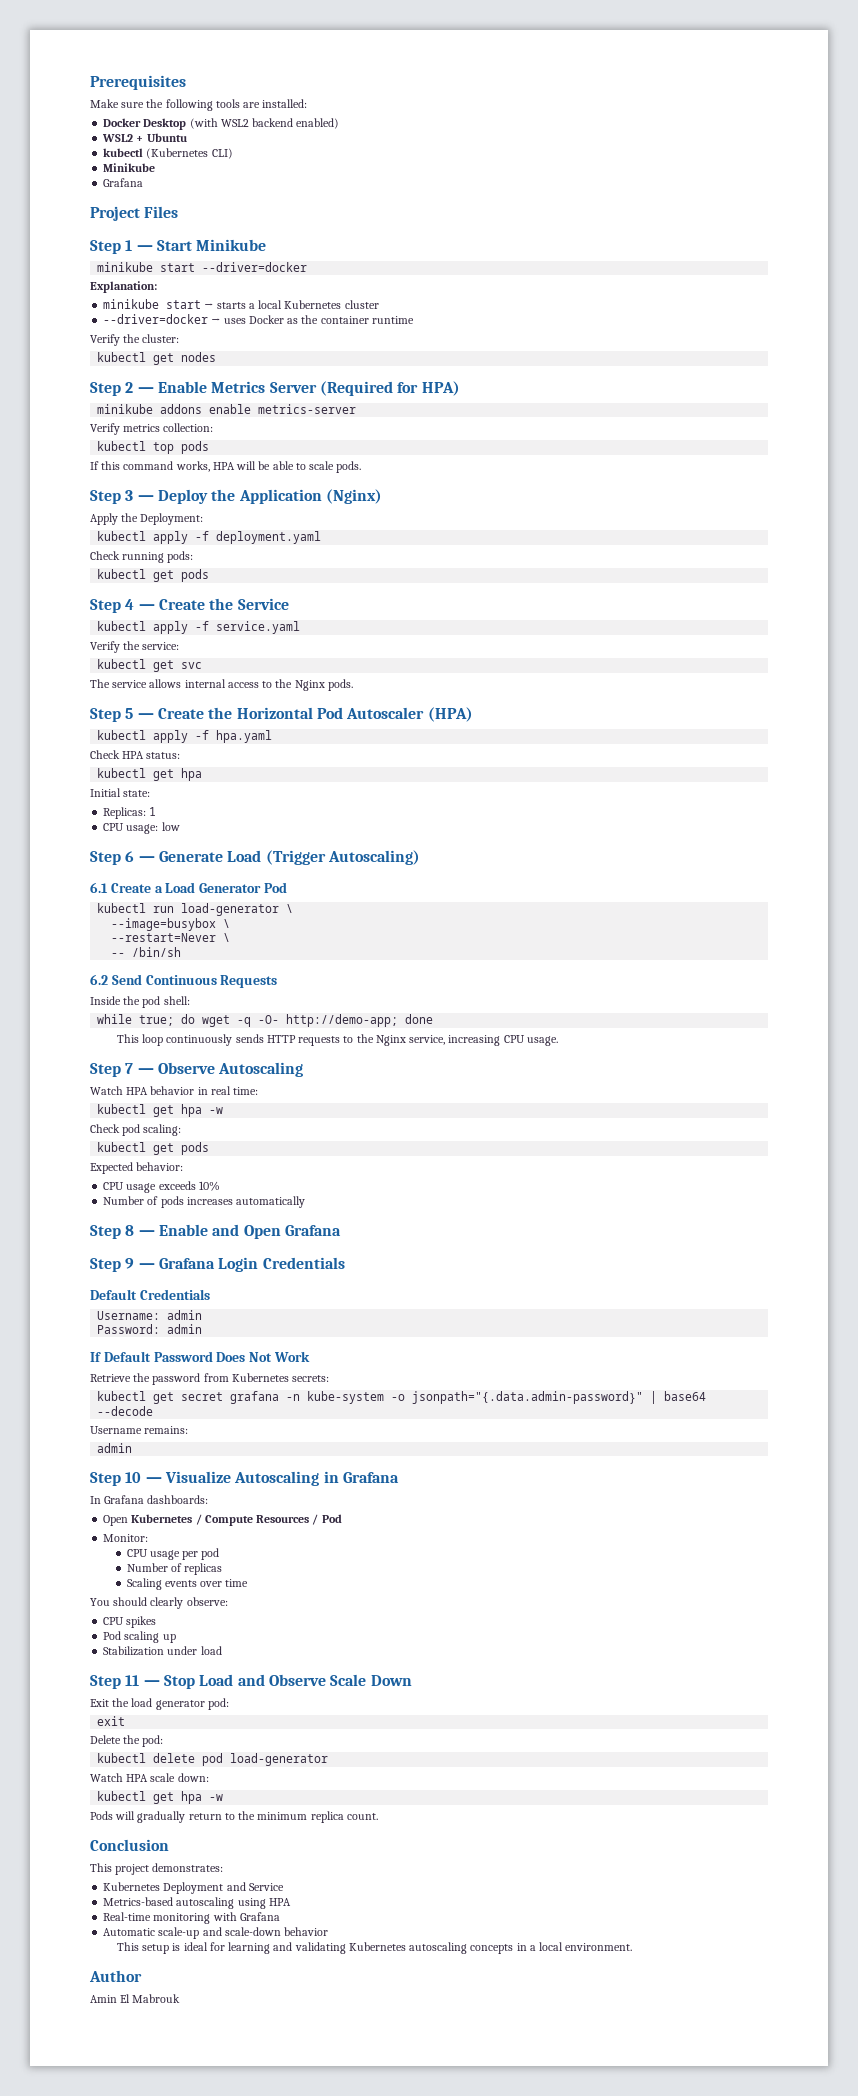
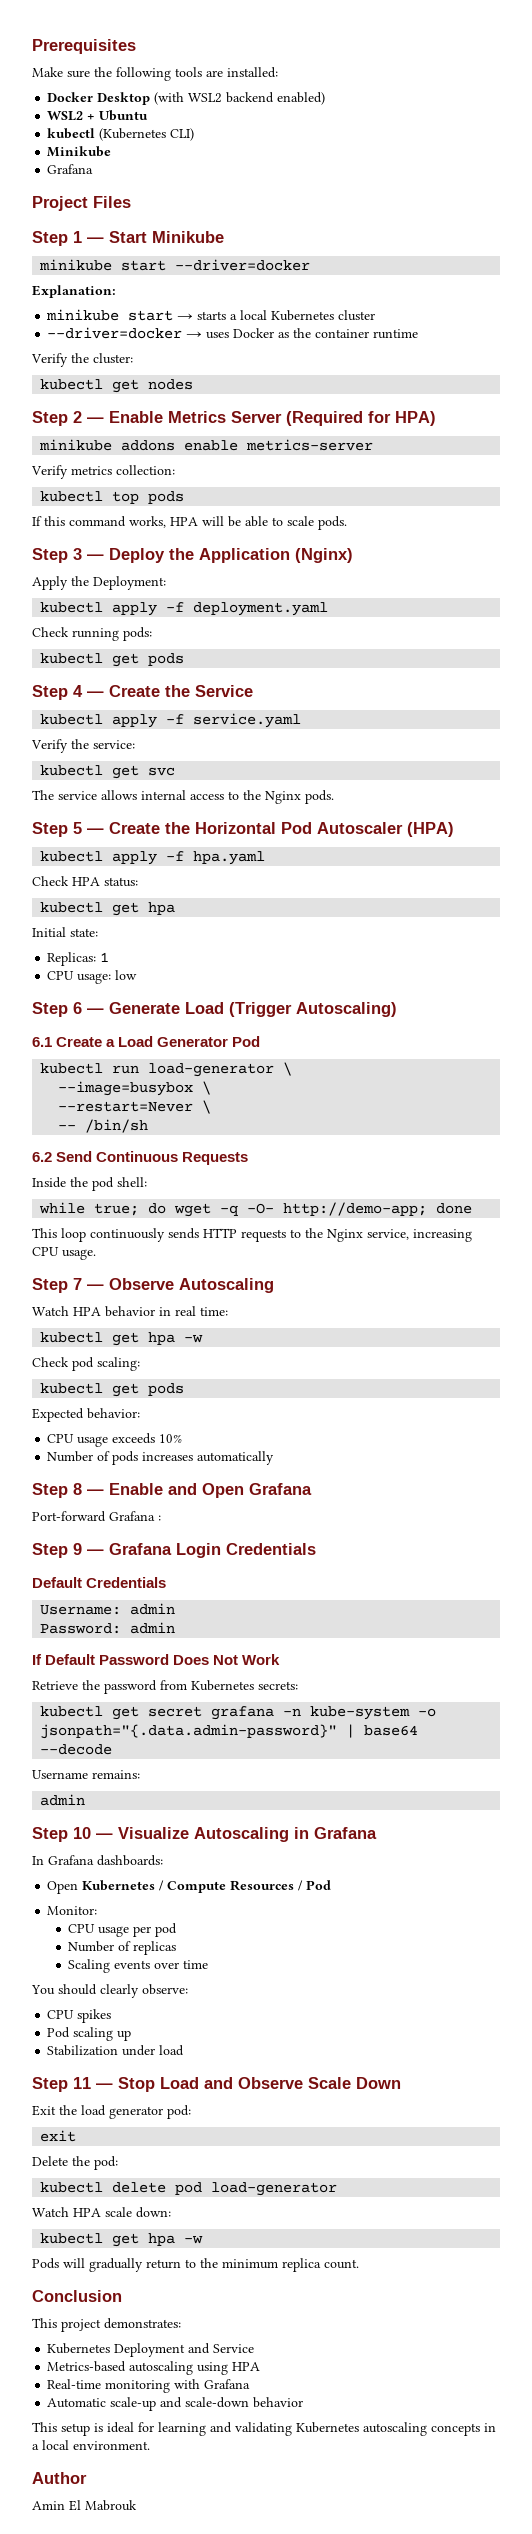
(341, 1230) none -> [32,1511,161,1522] // Port-forward Grafana :

